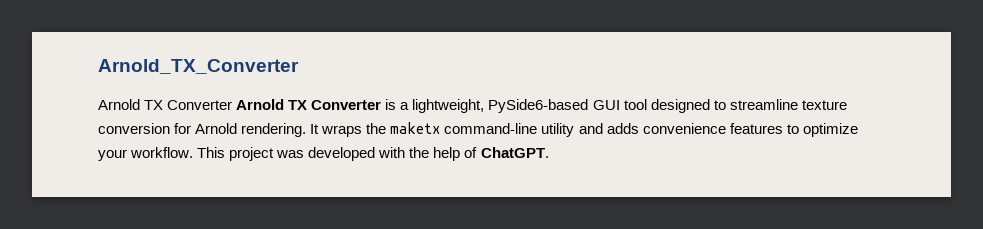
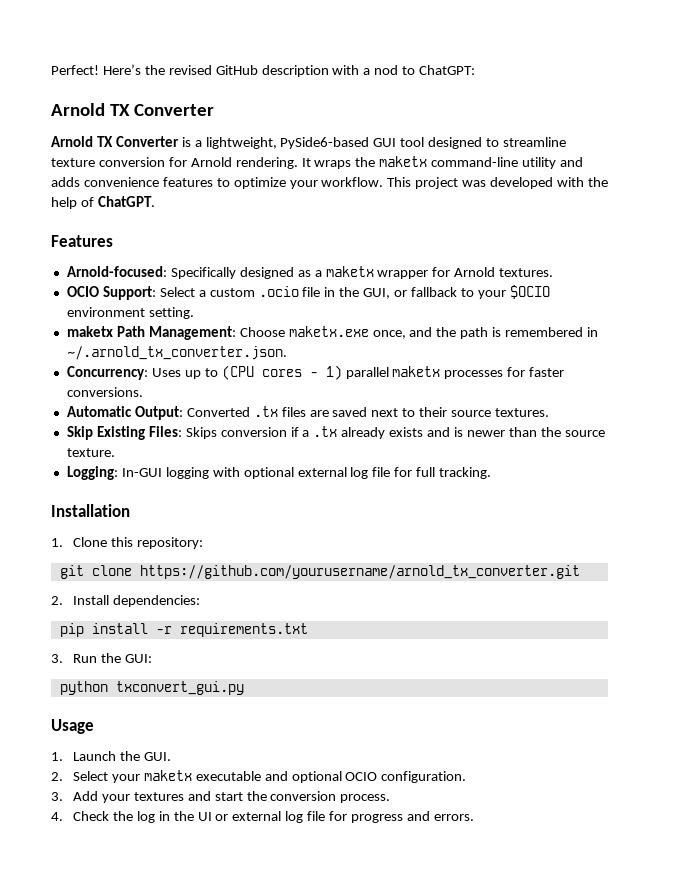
[98,59,299,74] [98,99,233,110] Arnold_TX_Converter // Arnold TX Converter -> [51,64,476,77] [51,103,214,116] Perfect! Here’s the revised GitHub description with a nod to ChatGPT: // Arnold TX Converter //
(549, 152) none -> [51,235,113,247] [66,266,554,279] [66,285,550,300] [66,307,194,319] [66,326,599,340] [66,346,287,360] [66,365,565,380] [66,387,143,397] [66,406,550,420] [66,426,605,440] [66,448,115,457] [66,466,492,480] [51,504,130,517] [51,537,203,549] [59,565,580,579] [51,595,200,607] [59,623,308,637] [51,653,152,663] [59,681,244,695] [51,719,94,734] [51,751,171,761] [51,770,467,783] [51,791,391,803] [51,811,474,823] // Features // Arnold-focused: Specifically designed as a maketx wrapper for Arnold textures. // OCIO Support: Select a custom .ocio file in the GUI, or fallback to your $OCIO environment setting. // maketx Path Management: Choose maketx.exe once, and the path is remembered in ~/.arnold_tx_converter.json. // Concurrency: Uses up to (CPU cores - 1) parallel maketx processes for faster conversions. // Automatic Output: Converted .tx files are saved next to their source textures. // Skip Existing Files: Skips conversion if a .tx already exists and is newer than the source texture. // Logging: In-GUI logging with optional external log file for full tracking. // Installation // 1. Clone this repository: // git clone https://github.com/yourusername/arnold_tx_converter.git // 2. Install dependencies: // pip install -r requirements.txt // 3. Run the GUI: // python txconvert_gui.py // Usage // 1. Launch the GUI. // 2. Select your maketx executable and optional OCIO configuration. // 3. Add your textures and start the conversion process. // 4. Check the log in the UI or external log file for progress and errors.

